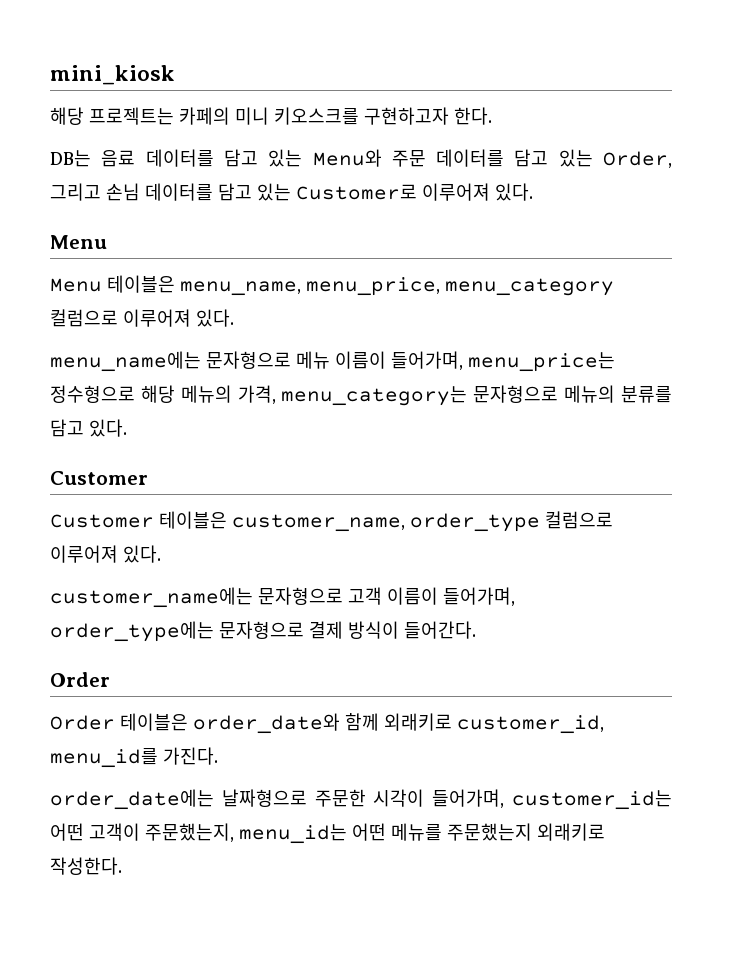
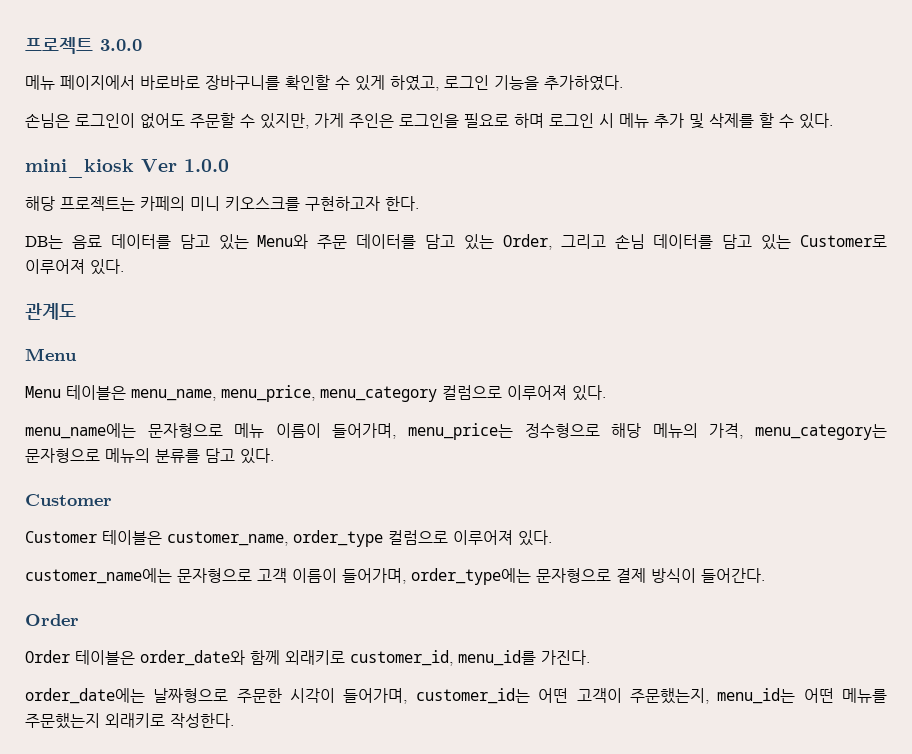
(50, 75) none -> [25,37,142,54] [25,75,623,91] [25,113,833,129] 프로젝트 3.0.0 // 메뉴 페이지에서 바로바로 장바구니를 확인할 수 있게 하였고, 로그인 기능을 추가하였다. // 손님은 로그인이 없어도 주문할 수 있지만, 가게 주인은 로그인을 필요로 하며 로그인 시 메뉴 추가 및 삭제를 할 수 있다. //
(175, 75) none -> [141,159,229,172] Ver 1.0.0
(533, 192) none -> [25,303,76,320] // 관계도

